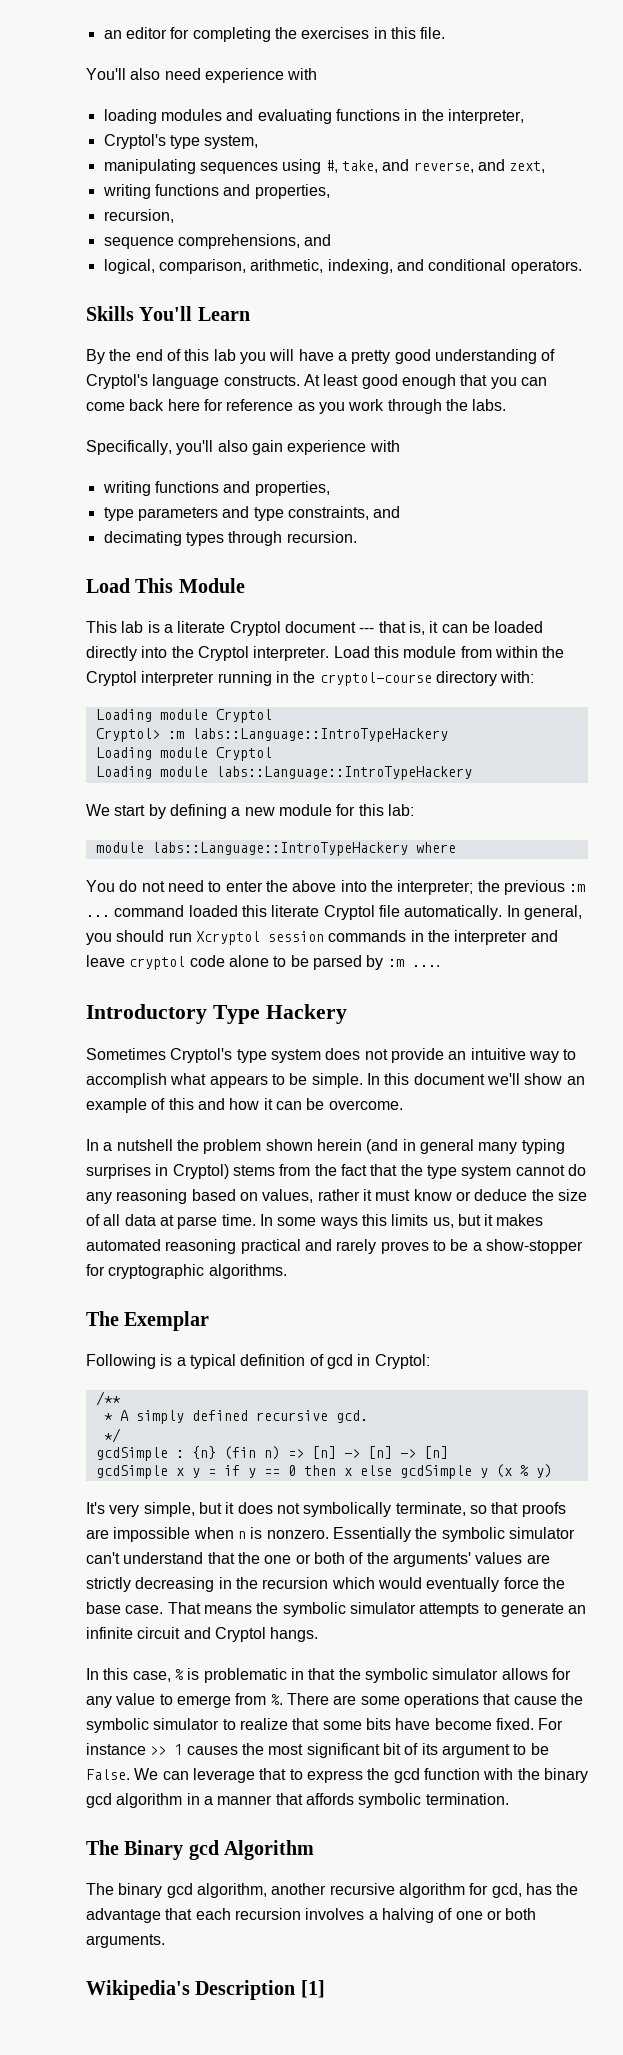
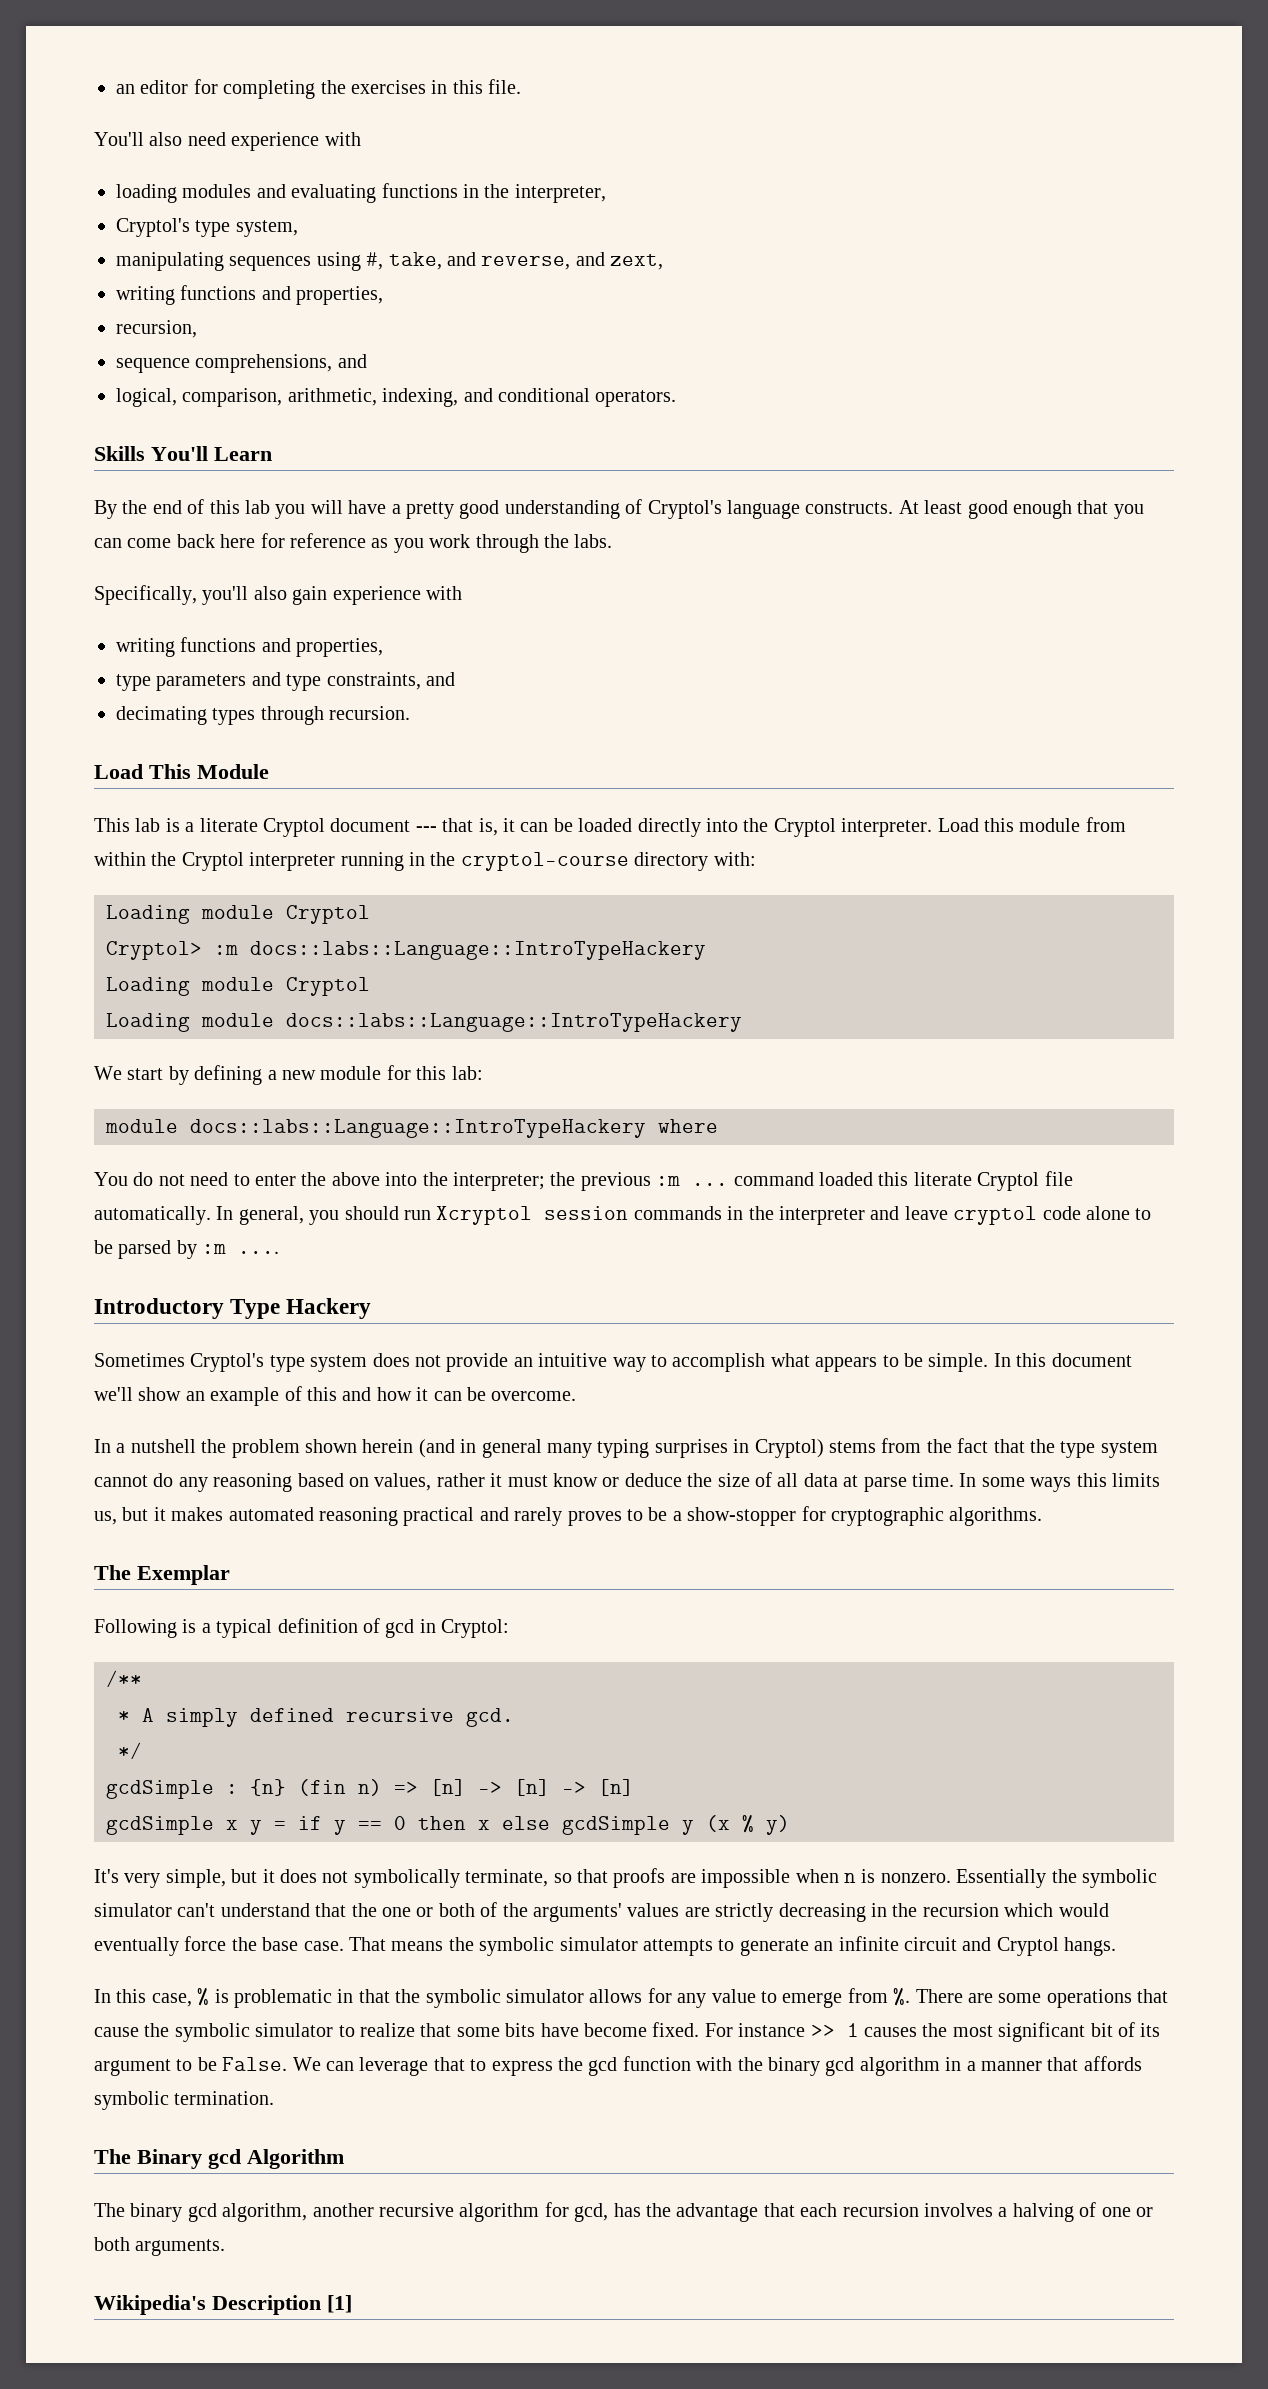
[191,728,448,742] labs::Language::IntroTypeHackery -> [250,941,706,960] docs::labs::Language::IntroTypeHackery
[215,766,472,780] labs::Language::IntroTypeHackery -> [286,1013,742,1032] docs::labs::Language::IntroTypeHackery
[151,842,408,856] labs::Language::IntroTypeHackery -> [190,1119,646,1138] docs::labs::Language::IntroTypeHackery

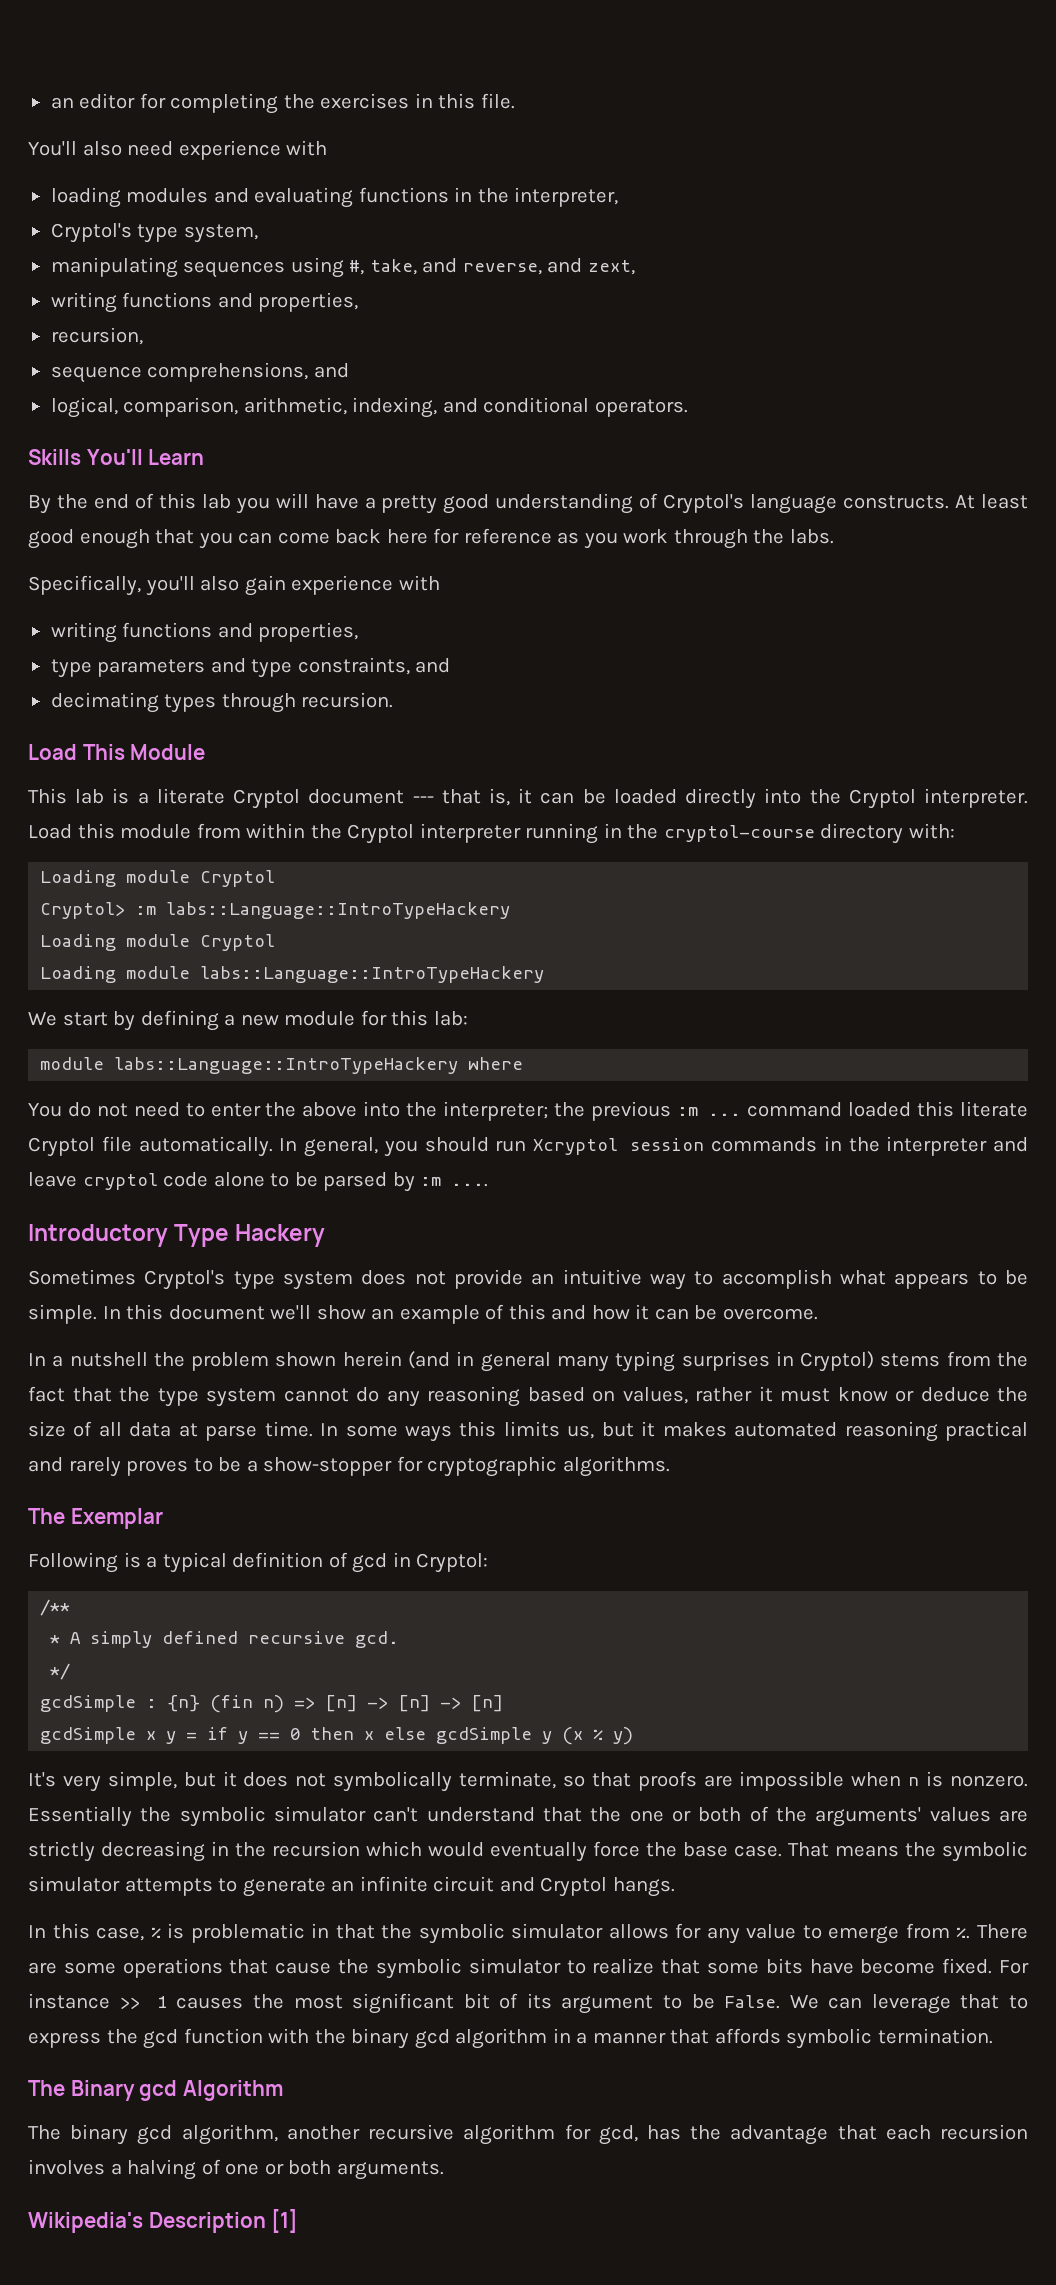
[250,941,706,960] docs::labs::Language::IntroTypeHackery -> [166,902,511,919] labs::Language::IntroTypeHackery
[286,1013,742,1032] docs::labs::Language::IntroTypeHackery -> [200,966,545,983] labs::Language::IntroTypeHackery
[190,1119,646,1138] docs::labs::Language::IntroTypeHackery -> [114,1057,459,1074] labs::Language::IntroTypeHackery

